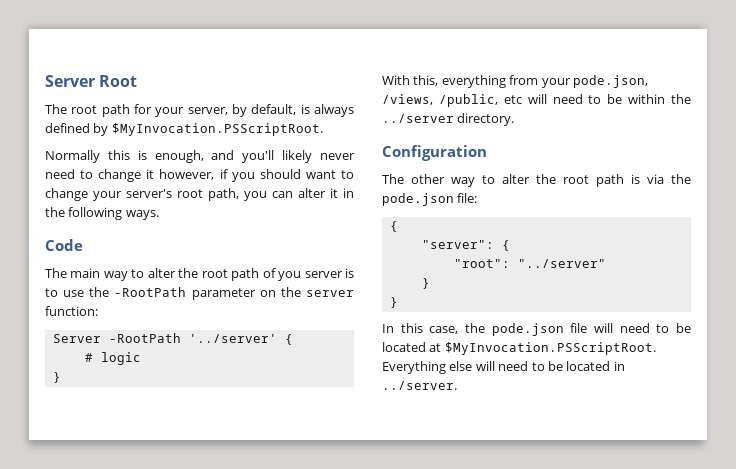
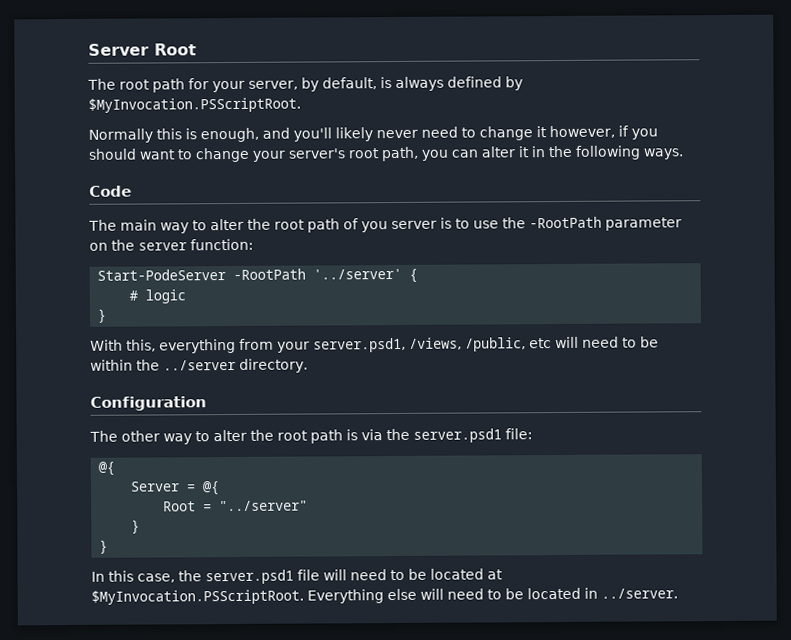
[52,334,101,343] Server -> [97,269,227,281] Start-PodeServer
[572,75,648,88] pode.json, -> [313,337,406,353] server.psd1,
[382,193,454,206] pode.json -> [413,428,502,443] server.psd1
[389,221,398,232] [421,240,510,251] [453,259,510,268] { // "server": { // "root": -> [98,461,116,476] [130,481,221,496] [163,501,213,512] @{ // Server = @{ // Root =
[491,323,564,336] pode.json -> [205,569,294,585] server.psd1

